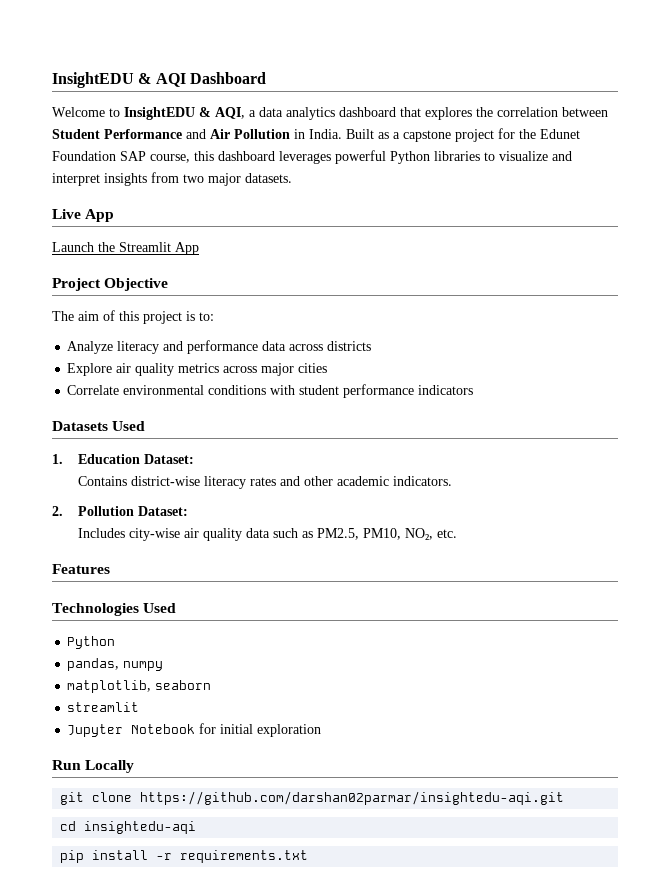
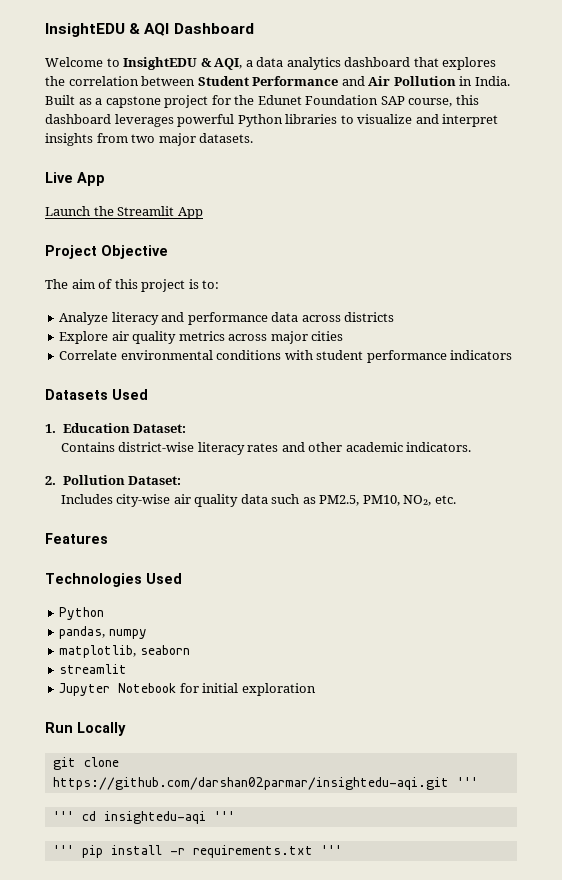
(565, 798) // -> [456,777,478,787] [52,811,74,821] ''' // '''
(197, 827) // -> [213,811,235,821] [52,845,74,855] ''' // '''
(309, 856) none -> [320,845,342,855] '''

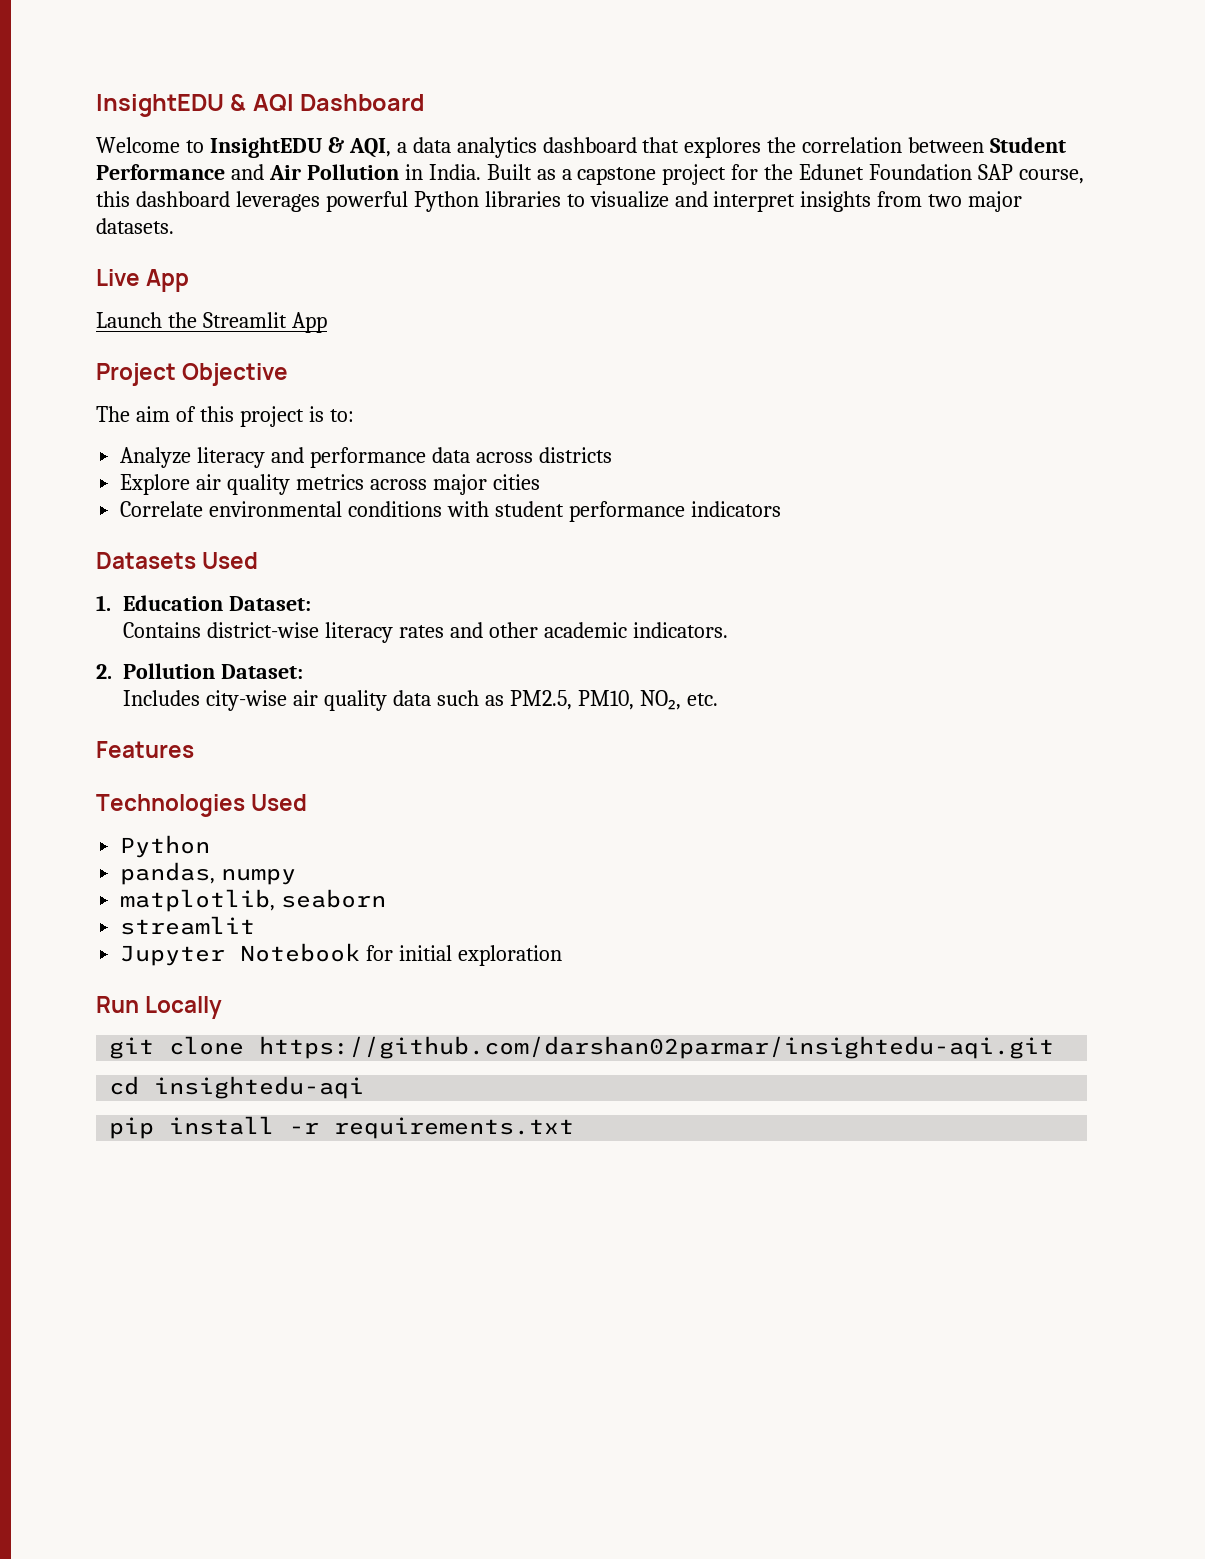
[456,777,478,787] [52,811,74,821] ''' // ''' -> (1055, 1047) //
[213,811,235,821] [52,845,74,855] ''' // ''' -> (365, 1087) //
[320,845,342,855] ''' -> (575, 1128) none

